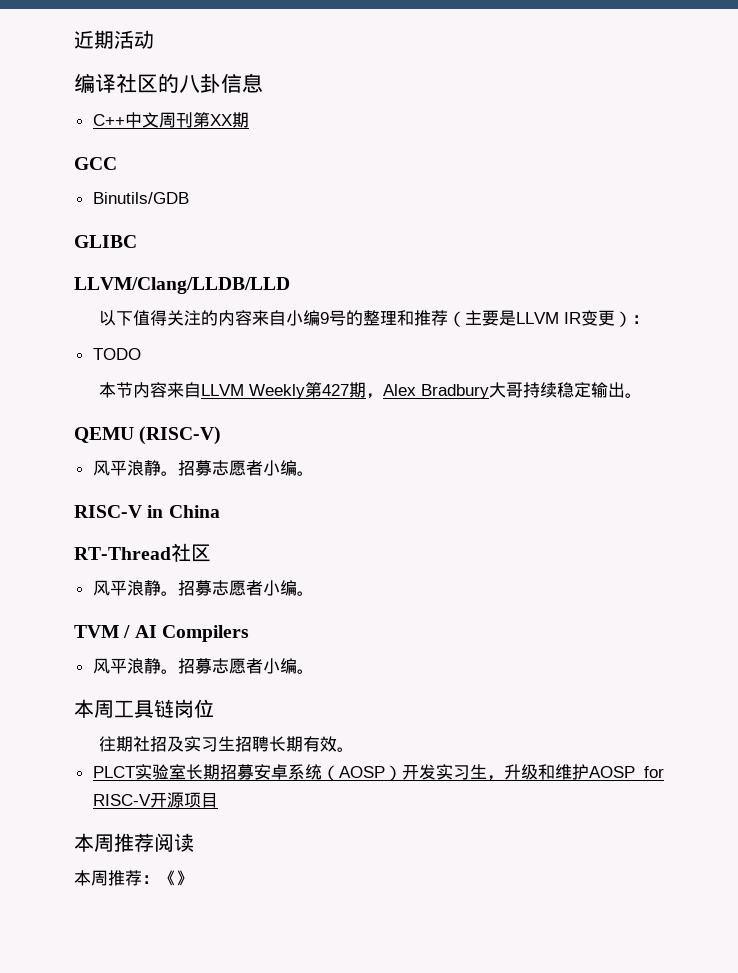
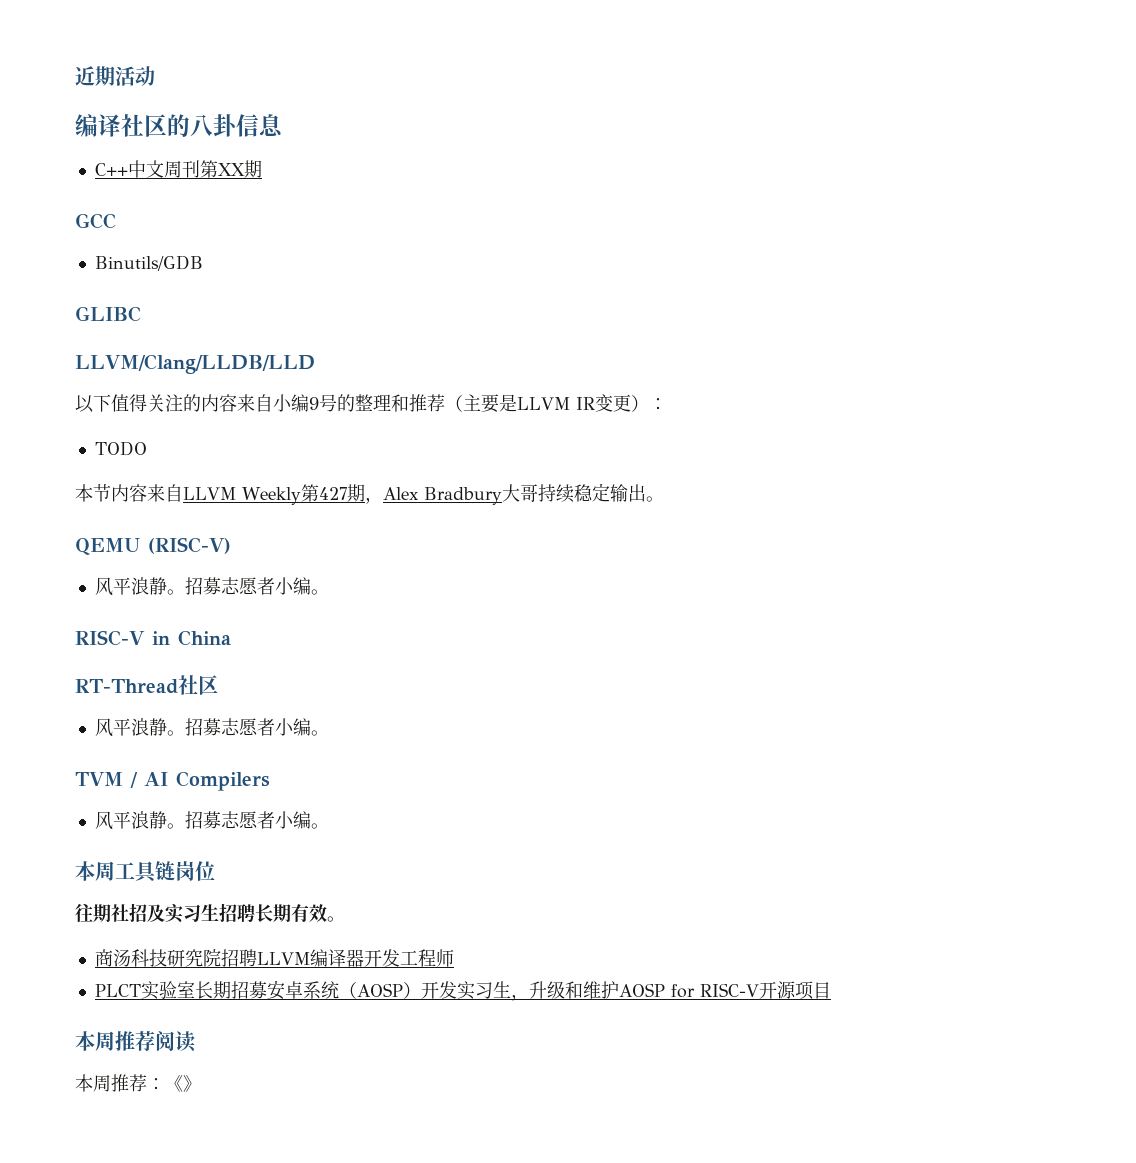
(355, 749) none -> [94,949,454,967] // 商汤科技研究院招聘LLVM编译器开发工程师

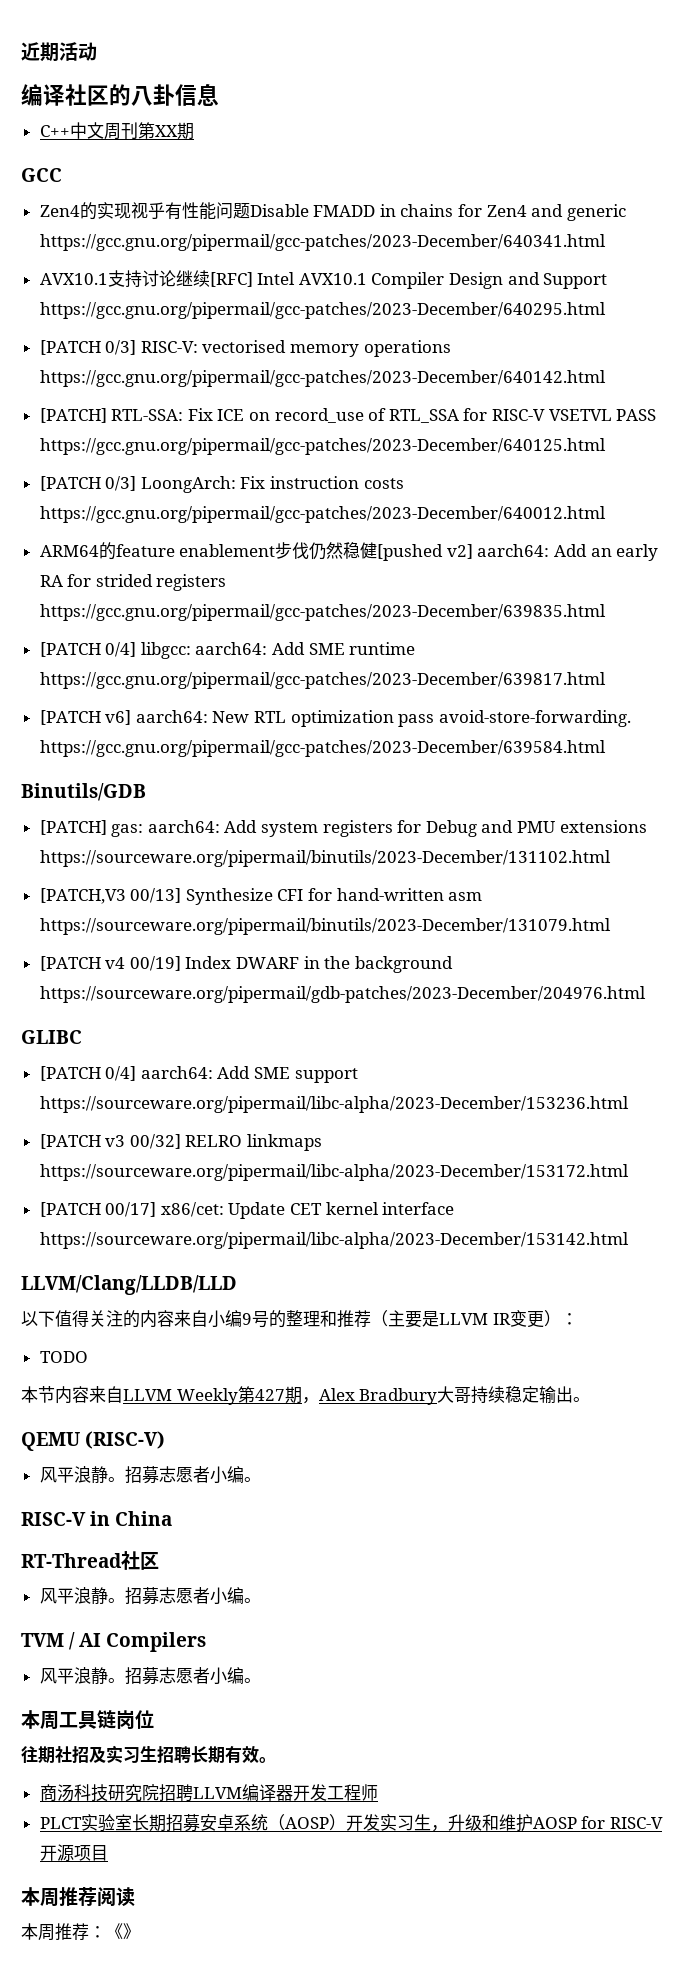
[94,255,203,271] [75,306,141,322] Binutils/GDB // GLIBC -> [39,202,626,221] [39,234,606,251] [39,270,608,289] [39,302,606,319] [39,340,451,357] [39,370,606,387] [39,408,657,423] [39,438,606,455] [39,476,404,493] [39,506,606,523] [39,542,659,561] [39,574,227,591] [39,604,606,621] [39,642,416,659] [39,672,606,689] [39,710,631,727] [39,740,606,757] [21,783,146,801] [39,820,647,837] [39,850,611,867] [39,888,483,905] [39,918,611,935] [39,956,453,973] [39,986,646,1003] [21,1030,82,1044] [39,1066,358,1083] [39,1096,629,1113] [39,1134,323,1151] [39,1164,629,1181] [39,1202,455,1219] [39,1232,629,1249] Zen4的实现视乎有性能问题Disable FMADD in chains for Zen4 and generic https://gcc.gnu.org/pipermail/gcc-patches/2023-December/640341.html // AVX10.1支持讨论继续[RFC] Intel AVX10.1 Compiler Design and Support https://gcc.gnu.org/pipermail/gcc-patches/2023-December/640295.html // [PATCH 0/3] RISC-V: vectorised memory operations https://gcc.gnu.org/pipermail/gcc-patches/2023-December/640142.html // [PATCH] RTL-SSA: Fix ICE on record_use of RTL_SSA for RISC-V VSETVL PASS https://gcc.gnu.org/pipermail/gcc-patches/2023-December/640125.html // [PATCH 0/3] LoongArch: Fix instruction costs https://gcc.gnu.org/pipermail/gcc-patches/2023-December/640012.html // ARM64的feature enablement步伐仍然稳健[pushed v2] aarch64: Add an early RA for strided registers https://gcc.gnu.org/pipermail/gcc-patches/2023-December/639835.html // [PATCH 0/4] libgcc: aarch64: Add SME runtime https://gcc.gnu.org/pipermail/gcc-patches/2023-December/639817.html // [PATCH v6] aarch64: New RTL optimization pass avoid-store-forwarding. https://gcc.gnu.org/pipermail/gcc-patches/2023-December/639584.html // Binutils/GDB // [PATCH] gas: aarch64: Add system registers for Debug and PMU extensions https://sourceware.org/pipermail/binutils/2023-December/131102.html // [PATCH,V3 00/13] Synthesize CFI for hand-written asm https://sourceware.org/pipermail/binutils/2023-December/131079.html // [PATCH v4 00/19] Index DWARF in the background https://sourceware.org/pipermail/gdb-patches/2023-December/204976.html // GLIBC // [PATCH 0/4] aarch64: Add SME support https://sourceware.org/pipermail/libc-alpha/2023-December/153236.html // [PATCH v3 00/32] RELRO linkmaps https://sourceware.org/pipermail/libc-alpha/2023-December/153172.html // [PATCH 00/17] x86/cet: Update CET kernel interface https://sourceware.org/pipermail/libc-alpha/2023-December/153142.html

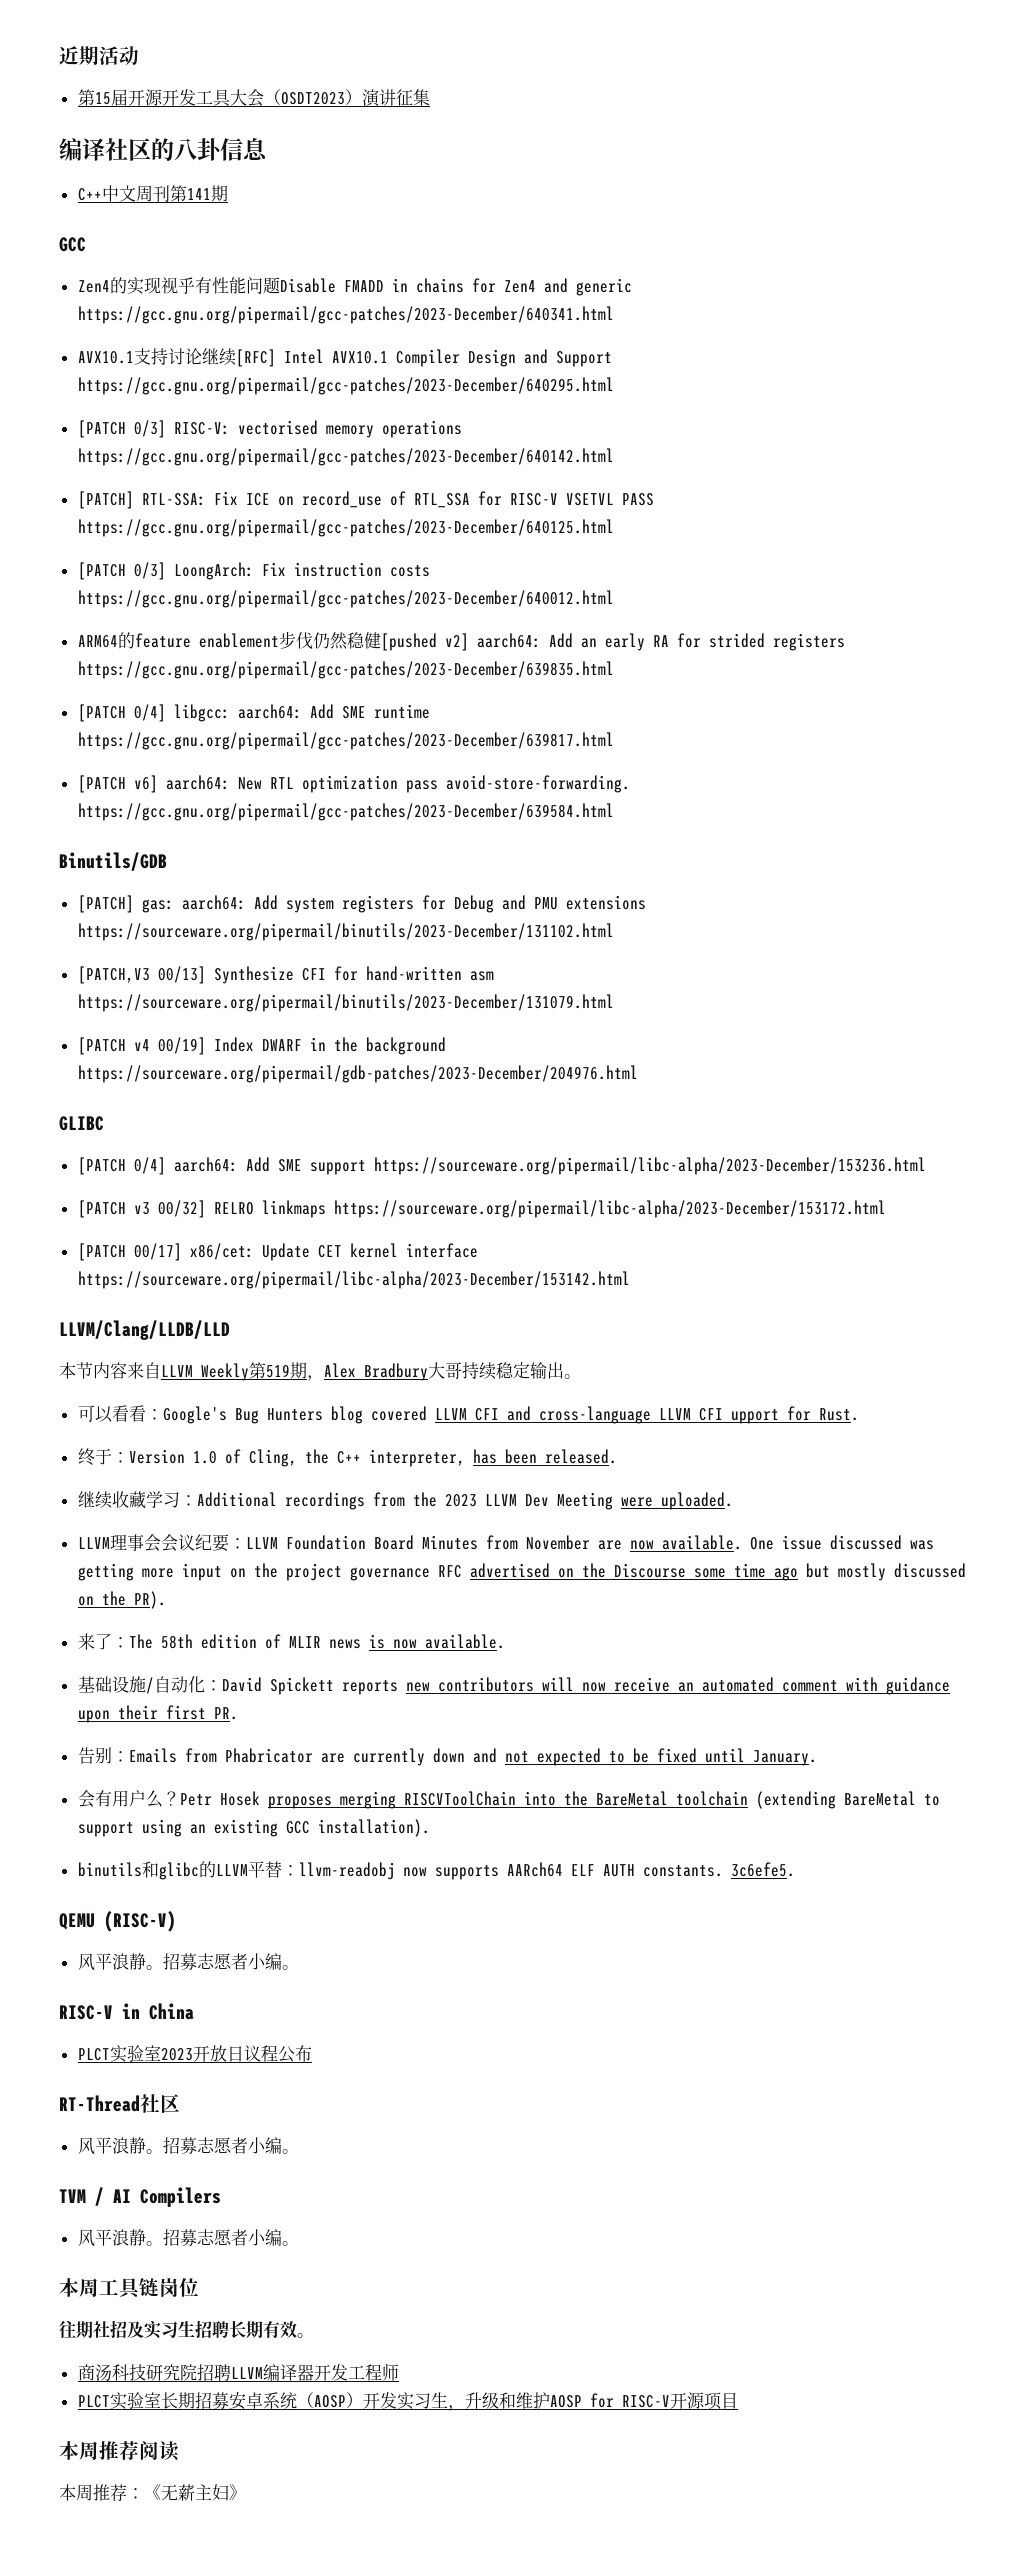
(97, 51) none -> [77,89,430,107] // 第15届开源开发工具大会（OSDT2023）演讲征集
[154,125,178,137] XX -> [186,188,211,200] 141
[21,1310,578,1328] [39,1351,88,1363] // 以下值得关注的内容来自小编9号的整理和推荐（主要是LLVM IR变更）： // TODO -> (230, 1330) none
[254,1389,285,1401] 427 -> [266,1364,290,1378] 519
(591, 1399) none -> [77,1405,859,1424] [77,1448,617,1467] [77,1491,733,1510] [77,1534,934,1552] [77,1563,966,1581] [77,1591,166,1609] [77,1633,505,1650] [77,1676,950,1695] [77,1705,238,1723] [77,1747,817,1766] [77,1790,940,1809] [77,1819,430,1837] [77,1861,795,1880] // 可以看看：Google's Bug Hunters blog covered LLVM CFI and cross-language LLVM CFI upport for Rust. // 终于：Version 1.0 of Cling, the C++ interpreter, has been released. // 继续收藏学习：Additional recordings from the 2023 LLVM Dev Meeting were uploaded. // LLVM理事会会议纪要：LLVM Foundation Board Minutes from November are now available. One issue discussed was getting more input on the project governance RFC advertised on the Discourse some time ago but mostly discussed on the PR). // 来了：The 58th edition of MLIR news is now available. // 基础设施/自动化：David Spickett reports new contributors will now receive an automated comment with guidance upon their first PR. // 告别：Emails from Phabricator are currently down and not expected to be fixed until January. // 会有用户么？Petr Hosek proposes merging RISCVToolChain into the BareMetal toolchain (extending BareMetal to support using an existing GCC installation). // binutils和glibc的LLVM平替：llvm-readobj now supports AARch64 ELF AUTH constants. 3c6efe5.
(173, 1518) none -> [77,2045,312,2063] // PLCT实验室2023开放日议程公布
(123, 1931) none -> [161,2484,229,2501] 无薪主妇

